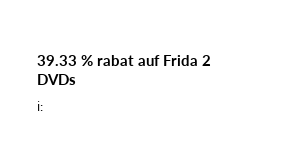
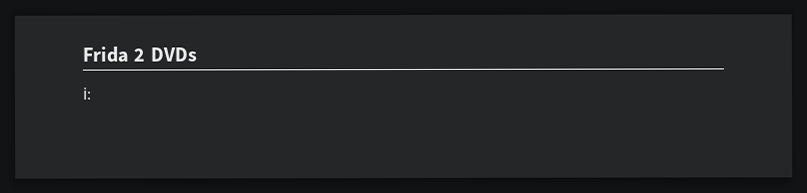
[37,55,161,66] 39.33 % rabat auf -> (82, 54) none

